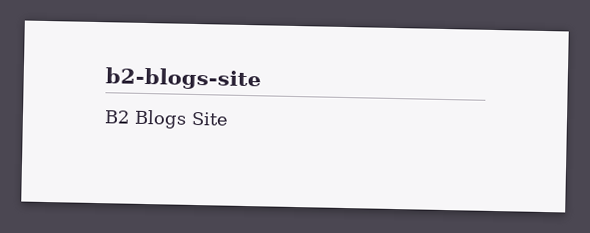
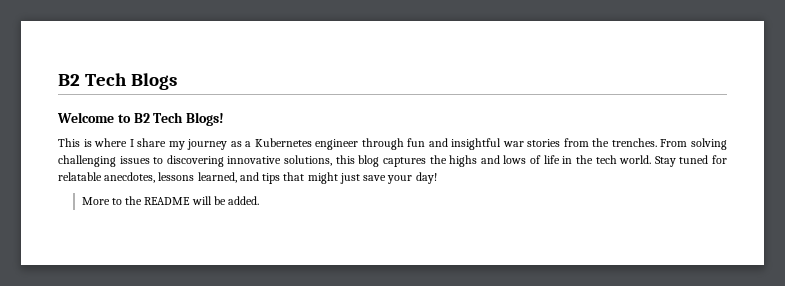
[105,67,261,91] [104,109,229,129] b2-blogs-site // B2 Blogs Site -> [58,73,177,90] [57,112,225,126] [58,138,727,150] [58,155,727,167] [58,172,437,184] [81,196,260,205] B2 Tech Blogs // Welcome to B2 Tech Blogs! // This is where I share my journey as a Kubernetes engineer through fun and insightful war stories from the trenches. From solving challenging issues to discovering innovative solutions, this blog captures the highs and lows of life in the tech world. Stay tuned for relatable anecdotes, lessons learned, and tips that might just save your day! // More to the README will be added.

